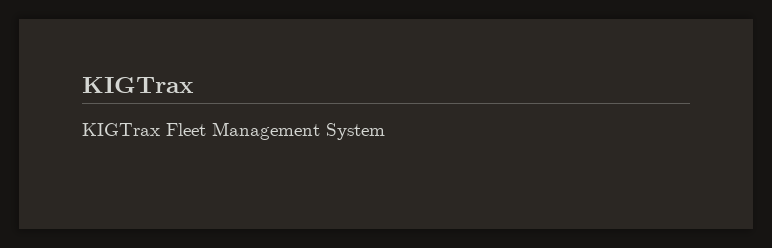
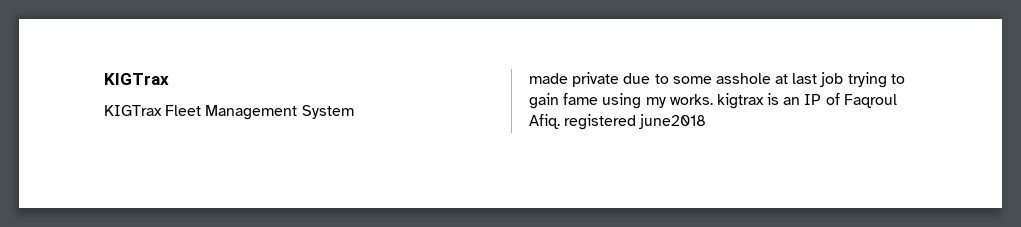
(385, 131) none -> [529,72,905,88] [529,93,897,109] [529,114,707,130] // made private due to some asshole at last job trying to gain fame using my works. kigtrax is an IP of Faqroul Afiq. registered june2018

